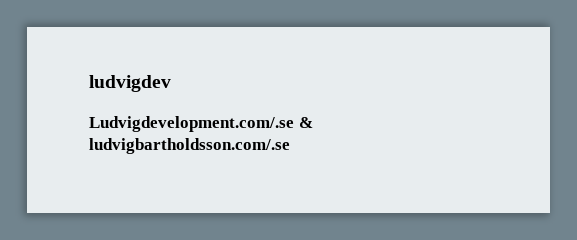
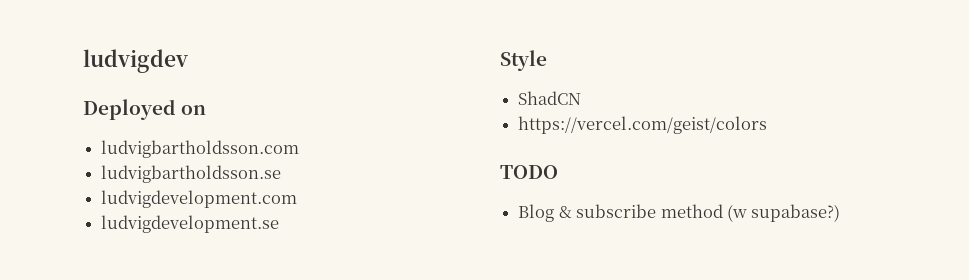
[89,116,313,132] [89,138,290,154] Ludvigdevelopment.com/.se & ludvigbartholdsson.com/.se -> [83,99,207,120] [101,140,300,158] [101,165,282,183] [101,190,298,208] [101,215,280,233] [500,50,547,71] [518,91,582,105] [518,116,768,134] [500,165,558,179] [518,204,841,222] Deployed on // ludvigbartholdsson.com // ludvigbartholdsson.se // ludvigdevelopment.com // ludvigdevelopment.se // Style // ShadCN // https://vercel.com/geist/colors // TODO // Blog & subscribe method (w supabase?)

